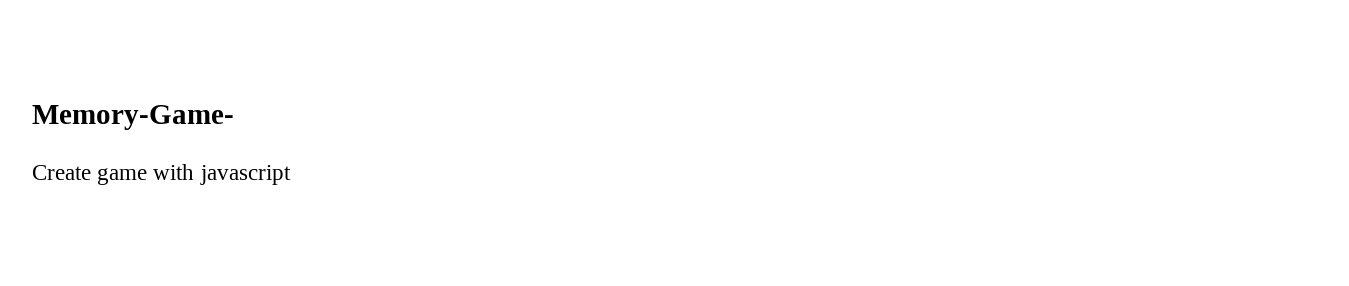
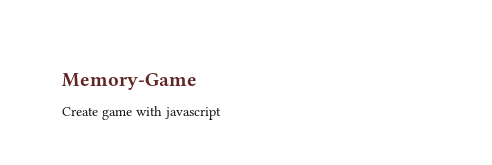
[32,105,234,130] Memory-Game- -> [62,73,197,90] Memory-Game

